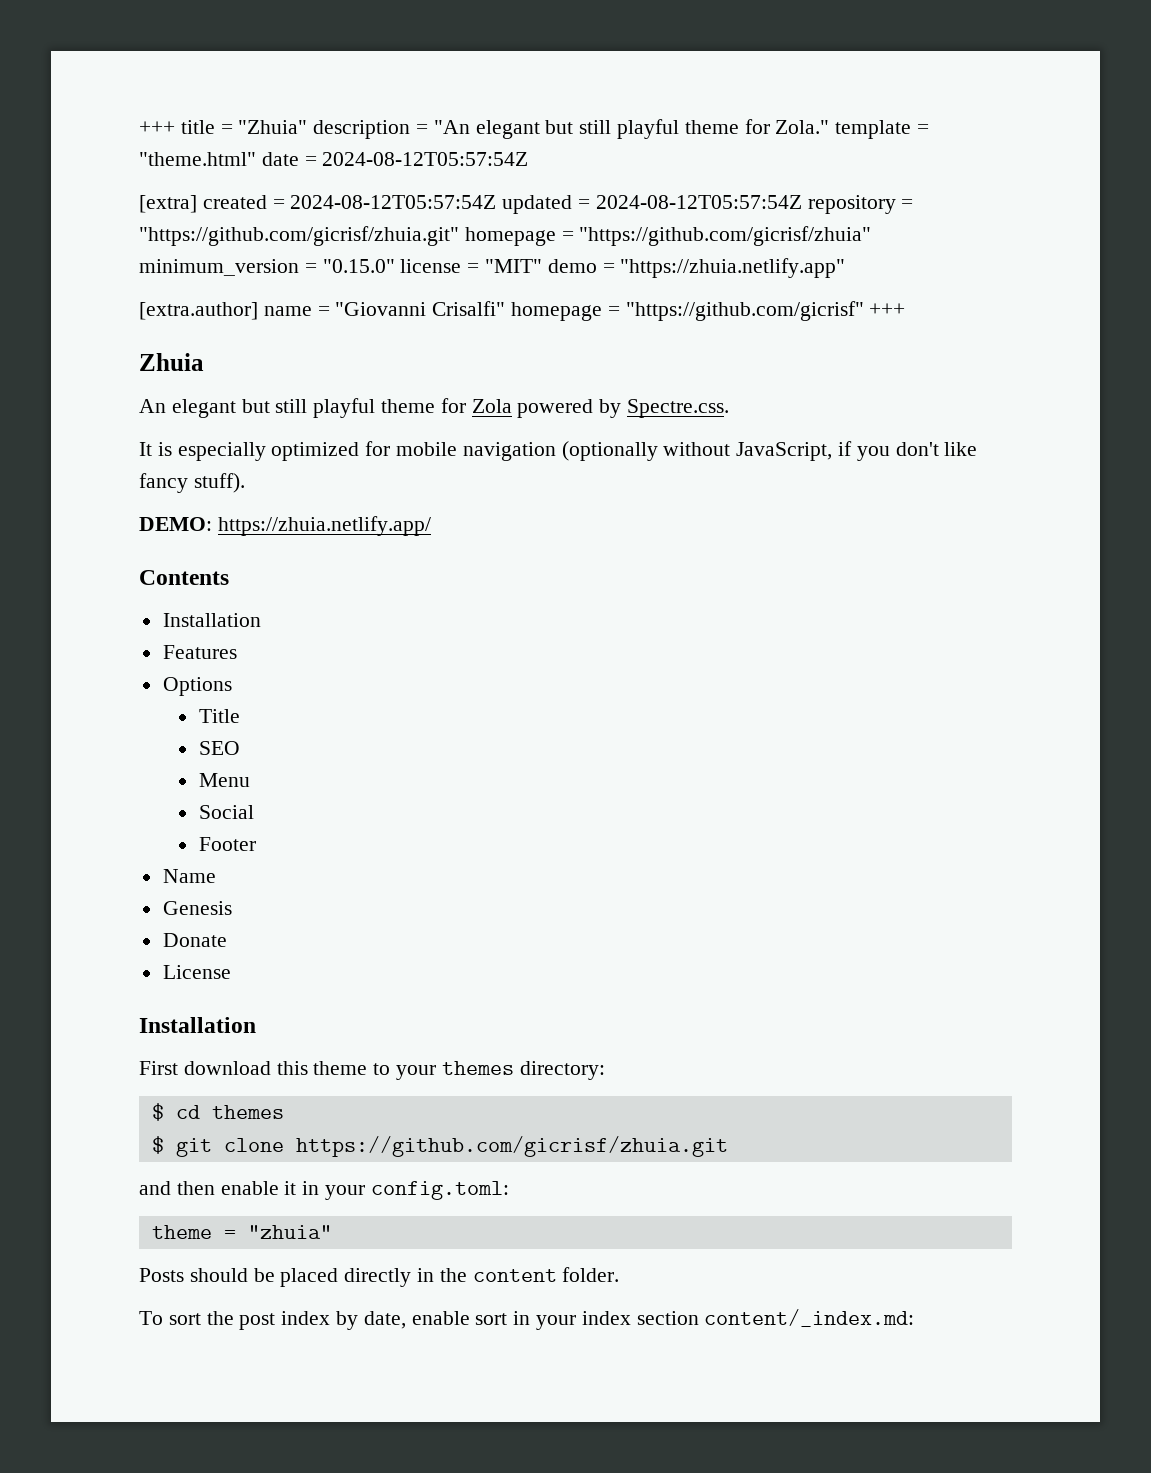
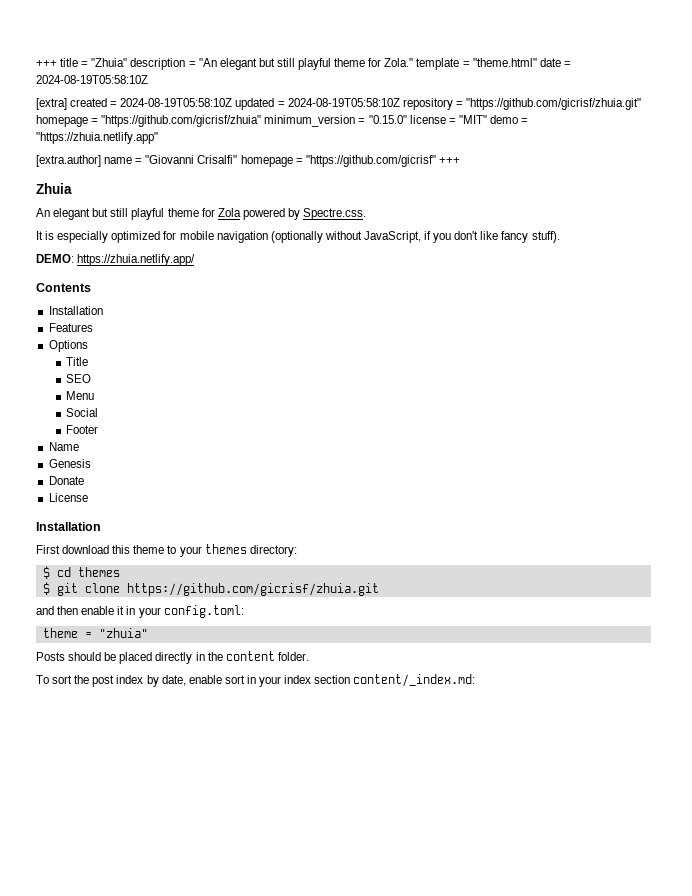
[322,152,529,166] 2024-08-12T05:57:54Z -> [36,75,148,84] 2024-08-19T05:58:10Z
[290,195,497,209] 2024-08-12T05:57:54Z -> [120,98,233,107] 2024-08-19T05:58:10Z
[595,195,802,209] 2024-08-12T05:57:54Z -> [287,98,400,107] 2024-08-19T05:58:10Z

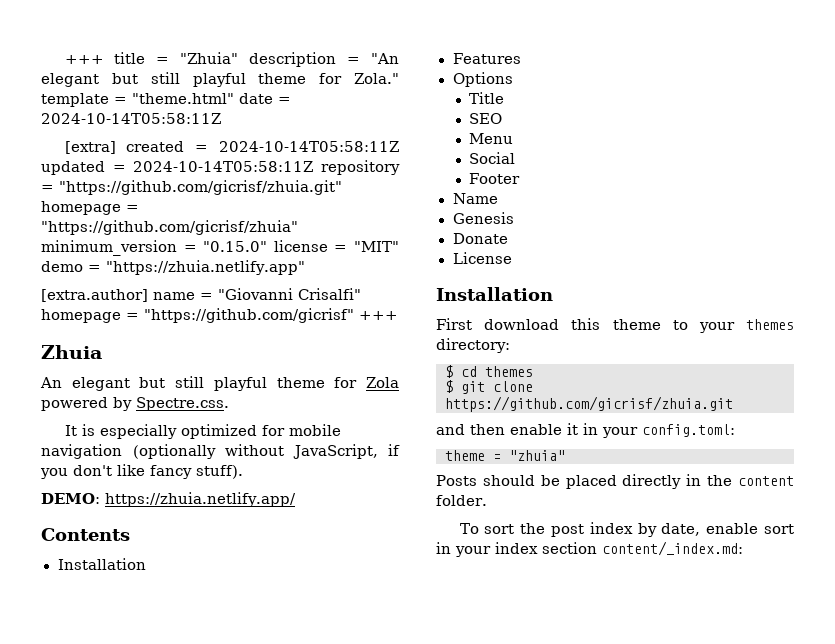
[36,75,148,84] 2024-08-19T05:58:10Z -> [41,113,221,124] 2024-10-14T05:58:11Z
[120,98,233,107] 2024-08-19T05:58:10Z -> [219,141,399,152] 2024-10-14T05:58:11Z
[287,98,400,107] 2024-08-19T05:58:10Z -> [133,161,314,172] 2024-10-14T05:58:11Z

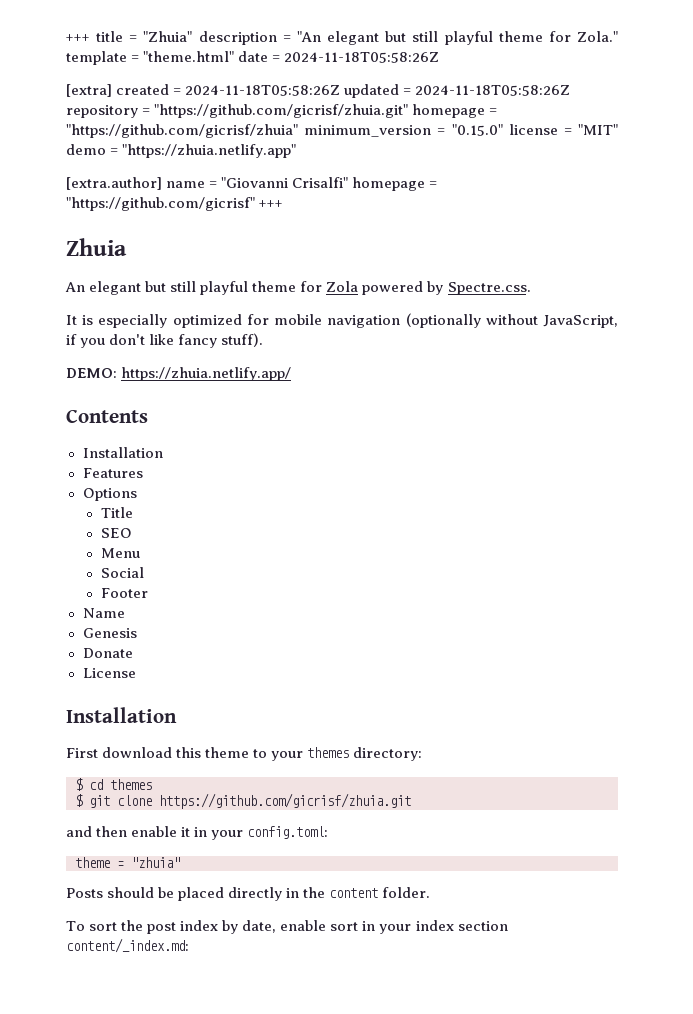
[41,113,221,124] 2024-10-14T05:58:11Z -> [284,52,440,63] 2024-11-18T05:58:26Z
[219,141,399,152] 2024-10-14T05:58:11Z -> [185,85,341,96] 2024-11-18T05:58:26Z
[133,161,314,172] 2024-10-14T05:58:11Z -> [415,85,571,96] 2024-11-18T05:58:26Z

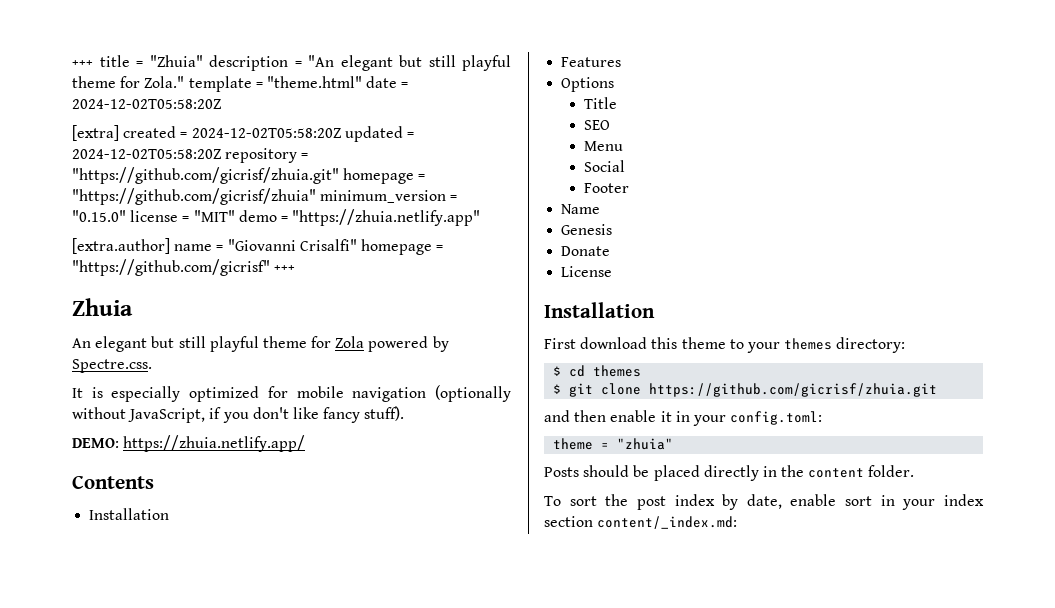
[284,52,440,63] 2024-11-18T05:58:26Z -> [72,99,221,109] 2024-12-02T05:58:20Z
[185,85,341,96] 2024-11-18T05:58:26Z -> [191,128,341,138] 2024-12-02T05:58:20Z
[415,85,571,96] 2024-11-18T05:58:26Z -> [72,149,221,159] 2024-12-02T05:58:20Z

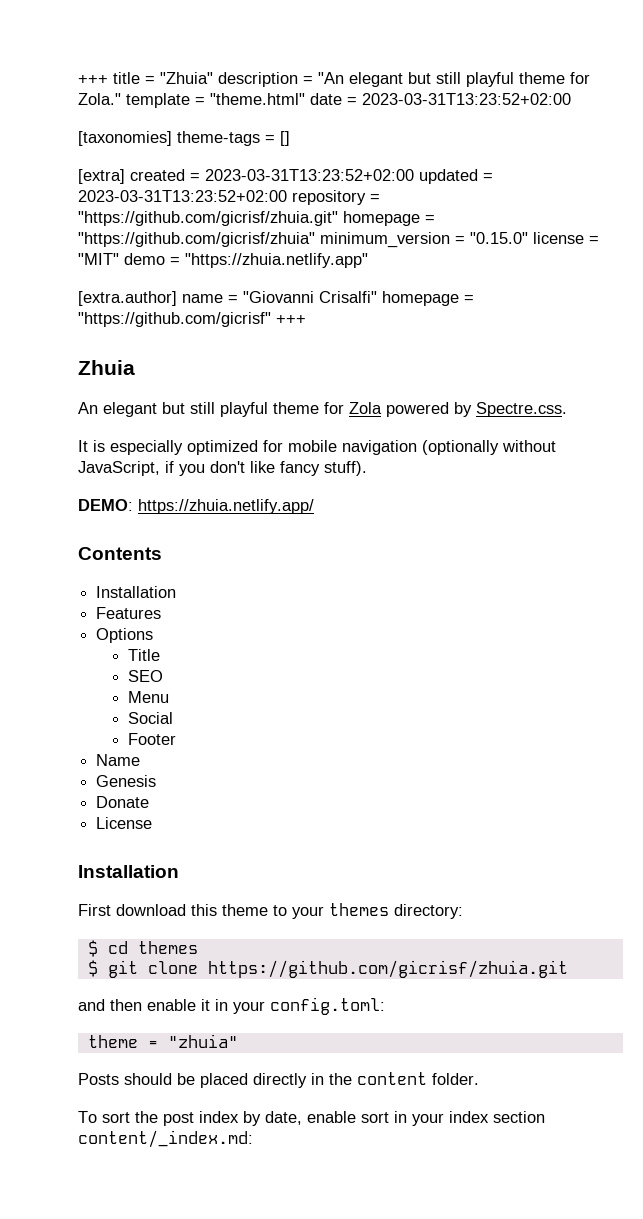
[72,99,221,109] 2024-12-02T05:58:20Z -> [362,93,571,105] [78,131,290,146] 2023-03-31T13:23:52+02:00 // [taxonomies] theme-tags = []
[191,128,341,138] 2024-12-02T05:58:20Z -> [205,169,414,181] 2023-03-31T13:23:52+02:00
[72,149,221,159] 2024-12-02T05:58:20Z -> [78,190,287,202] 2023-03-31T13:23:52+02:00

